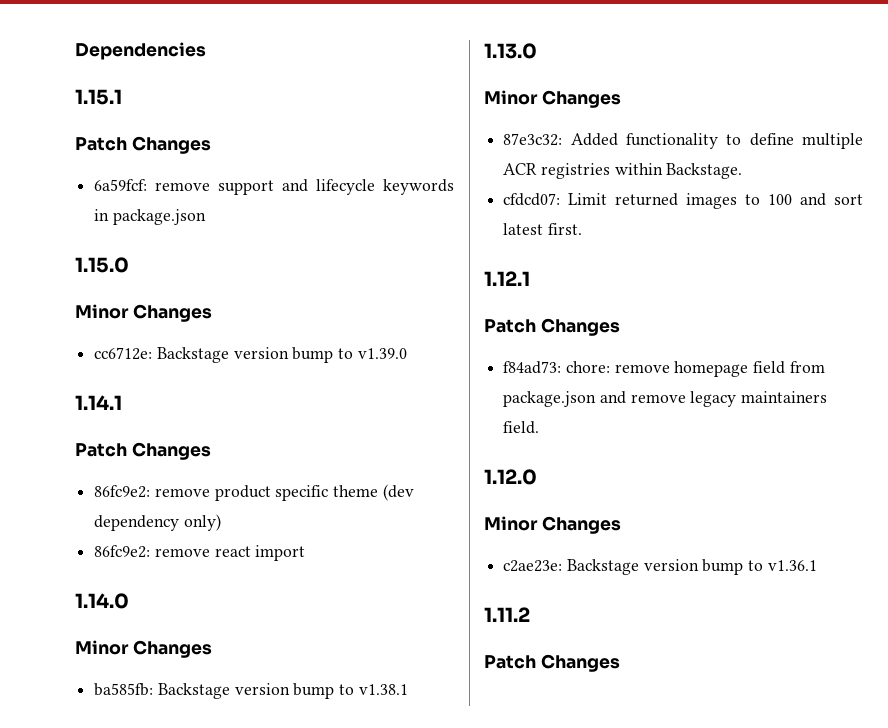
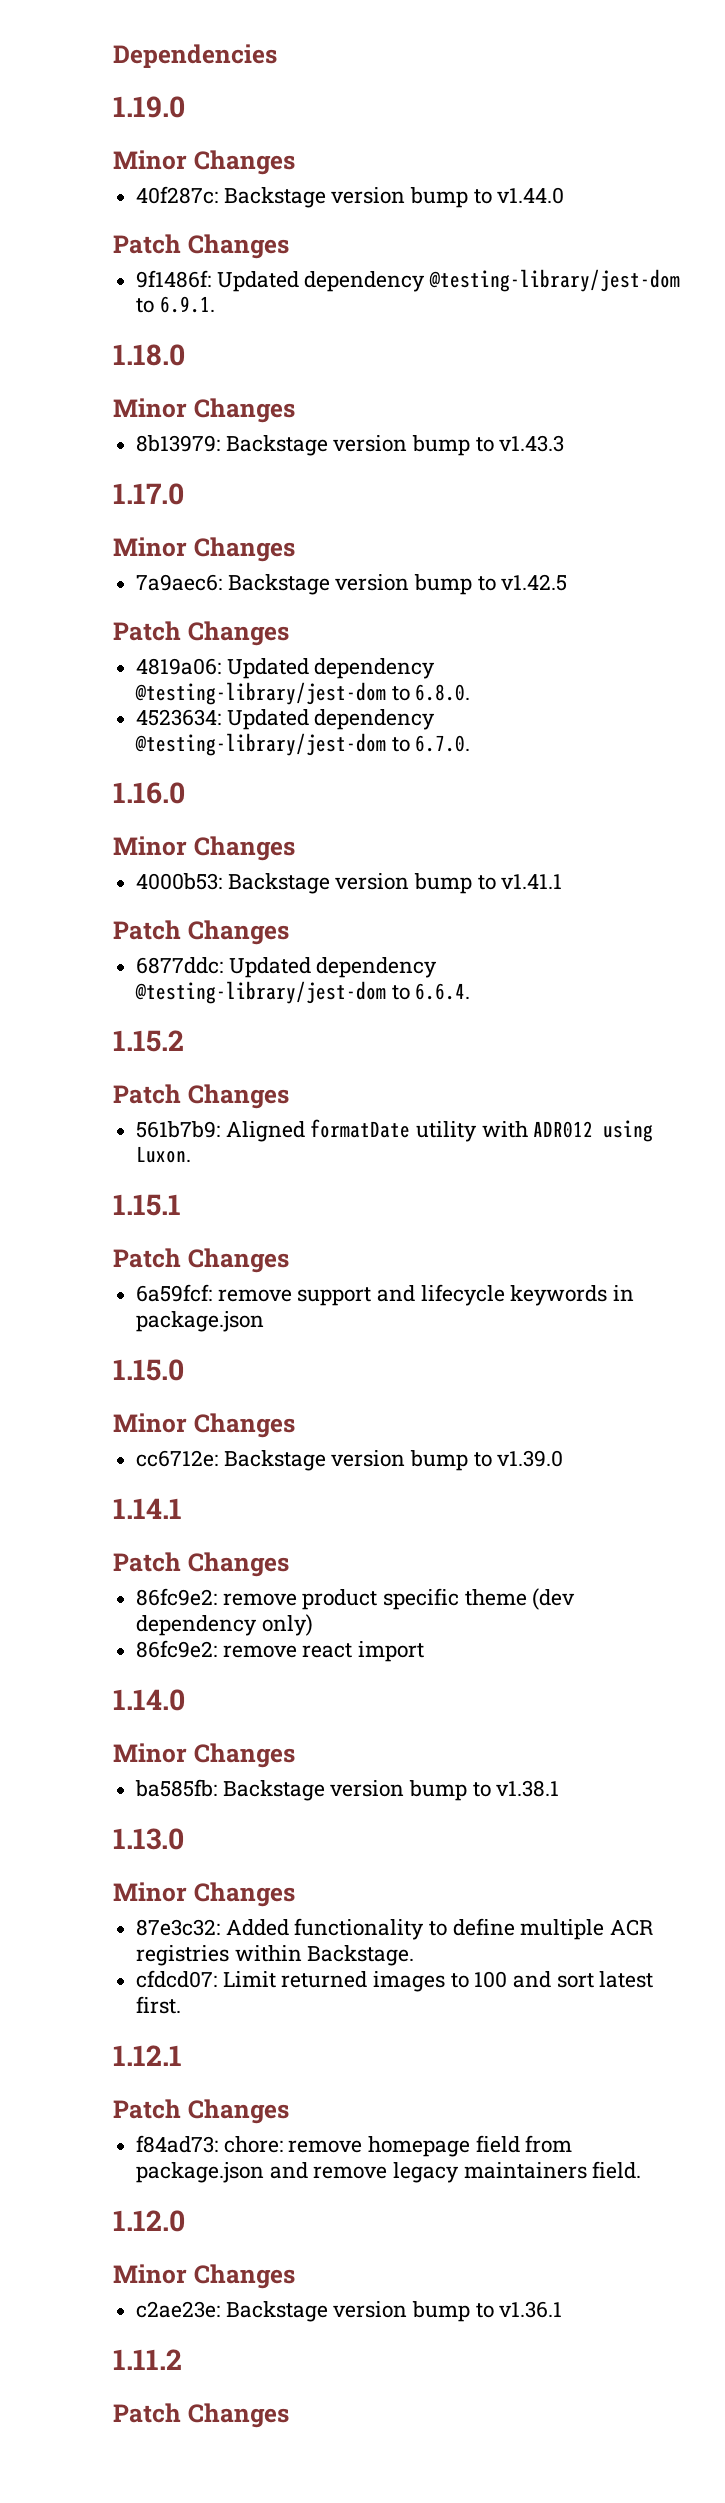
(206, 51) none -> [113,96,185,118] [113,150,295,175] [136,186,565,208] [113,234,289,259] [136,269,681,292] [136,296,215,313] [113,344,185,366] [113,398,295,423] [136,435,565,456] [113,483,184,505] [113,537,295,562] [136,574,568,595] [113,621,289,646] [136,658,436,679] [135,682,471,705] [136,709,436,730] [135,733,471,756] [113,782,185,804] [113,836,295,861] [136,873,563,894] [113,920,289,945] [136,957,438,978] [135,981,471,1004] [113,1030,184,1052] [113,1084,289,1109] [136,1119,654,1142] [136,1146,192,1163] // 1.19.0 // Minor Changes // 40f287c: Backstage version bump to v1.44.0 // Patch Changes // 9f1486f: Updated dependency @testing-library/jest-dom to 6.9.1. // 1.18.0 // Minor Changes // 8b13979: Backstage version bump to v1.43.3 // 1.17.0 // Minor Changes // 7a9aec6: Backstage version bump to v1.42.5 // Patch Changes // 4819a06: Updated dependency @testing-library/jest-dom to 6.8.0. // 4523634: Updated dependency @testing-library/jest-dom to 6.7.0. // 1.16.0 // Minor Changes // 4000b53: Backstage version bump to v1.41.1 // Patch Changes // 6877ddc: Updated dependency @testing-library/jest-dom to 6.6.4. // 1.15.2 // Patch Changes // 561b7b9: Aligned formatDate utility with ADR012 using Luxon.

